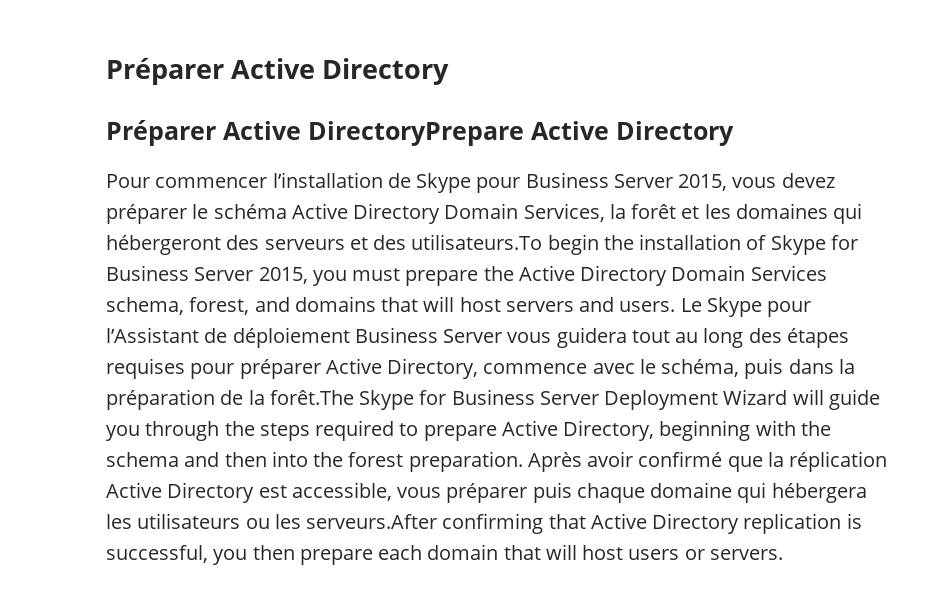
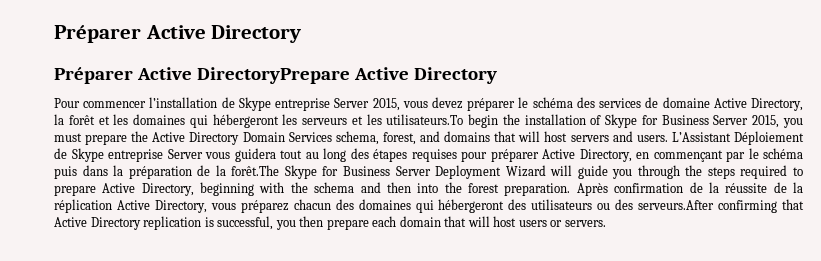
[476,172,609,193] pour Business -> [275,98,331,111] entreprise
[291,203,605,224] Active Directory Domain Services, -> [576,97,803,111] des services de domaine Active Directory,
[226,235,260,250] des -> [282,114,298,125] les
[373,235,407,250] des -> [366,114,382,125] les
[680,297,812,317] [106,327,438,348] Le Skype pour l’Assistant de déploiement Business -> [671,131,804,145] [54,148,163,162] L’Assistant Déploiement de Skype entreprise
[483,359,740,377] commence avec le schéma, -> [636,148,803,162] en commençant par le schéma
[587,451,888,472] [106,482,867,503] [106,514,132,529] avoir confirmé que la réplication Active Directory est accessible, vous préparer puis chaque domaine qui hébergera les -> [614,182,803,193] [54,199,527,213] confirmation de la réussite de la réplication Active Directory, vous préparez chacun des domaines qui hébergeront des
[274,514,301,529] les -> [615,199,634,210] des

